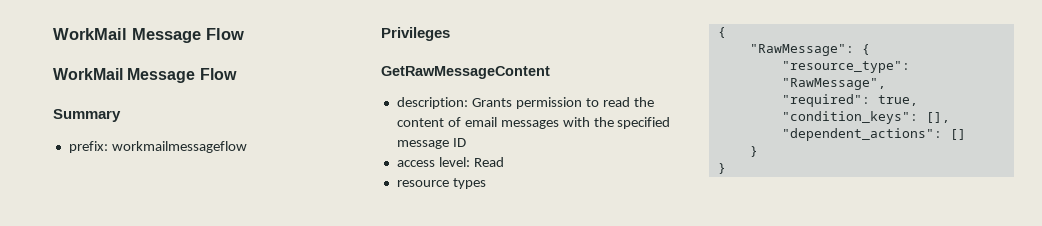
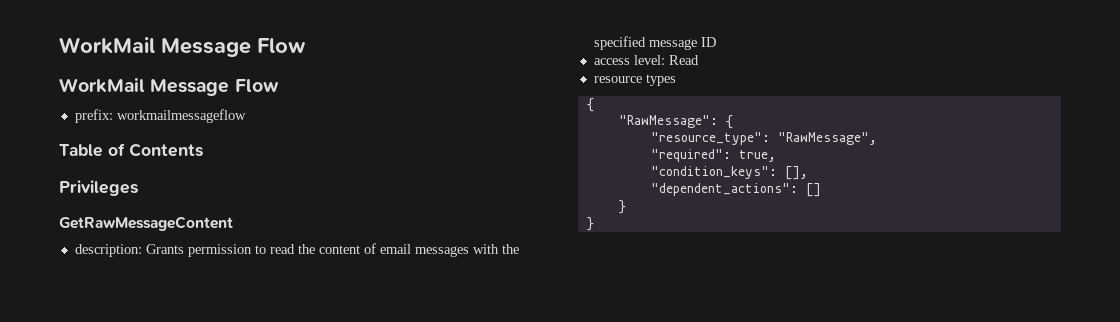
[53,109,121,122] // Summary -> (279, 85) none
(247, 147) none -> [59,143,203,157] // Table of Contents

